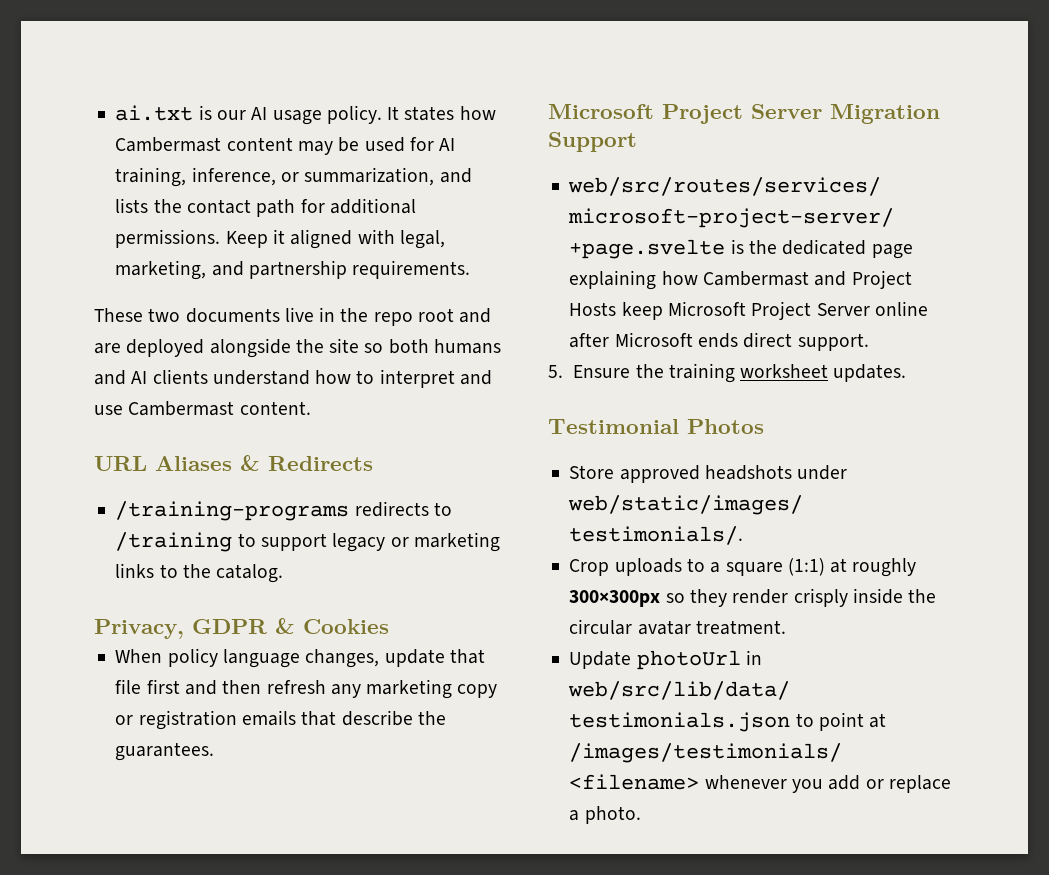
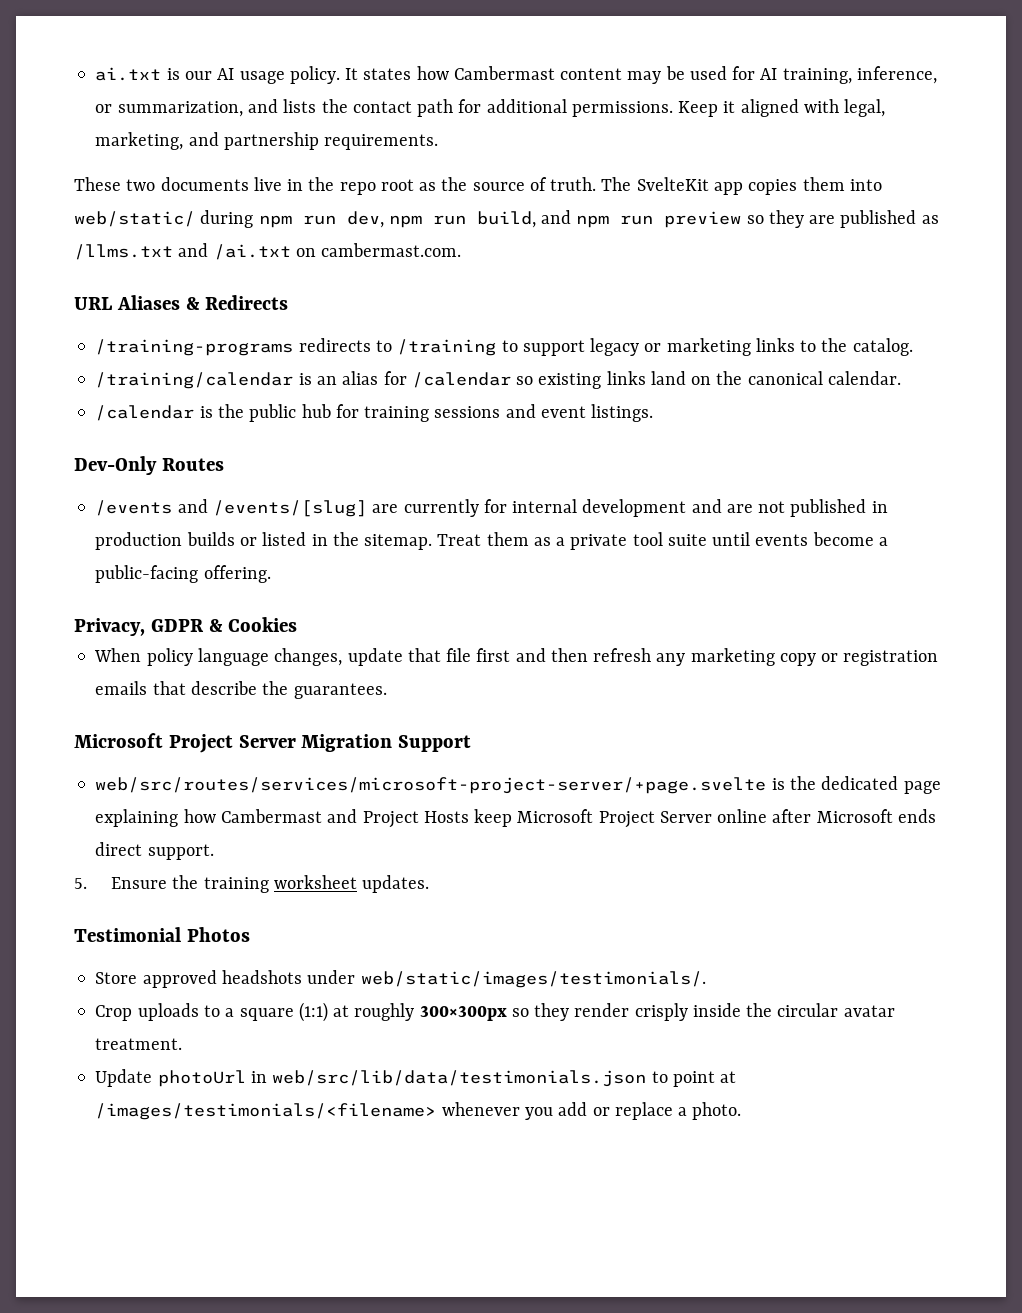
[459,308,492,323] [94,338,501,358] [94,369,492,388] [94,401,311,416] and are deployed alongside the site so both humans and AI clients understand how to interpret and use Cambermast content. -> [419,177,882,195] [74,210,939,228] [74,243,462,260] as the source of truth. The SvelteKit app copies them into web/static/ during npm run dev, npm run build, and npm run preview so they are published as /llms.txt and /ai.txt on cambermast.com.
(284, 573) none -> [95,371,901,389] [95,404,654,422] [74,456,224,475] [95,499,888,517] [95,532,888,550] [95,565,271,583] // /training/calendar is an alias for /calendar so existing links land on the canonical calendar. // /calendar is the public hub for training sessions and event listings. // Dev-Only Routes // /events and /events/[slug] are currently for internal development and are not published in production builds or listed in the sitemap. Treat them as a private tool suite until events become a public-facing offering.

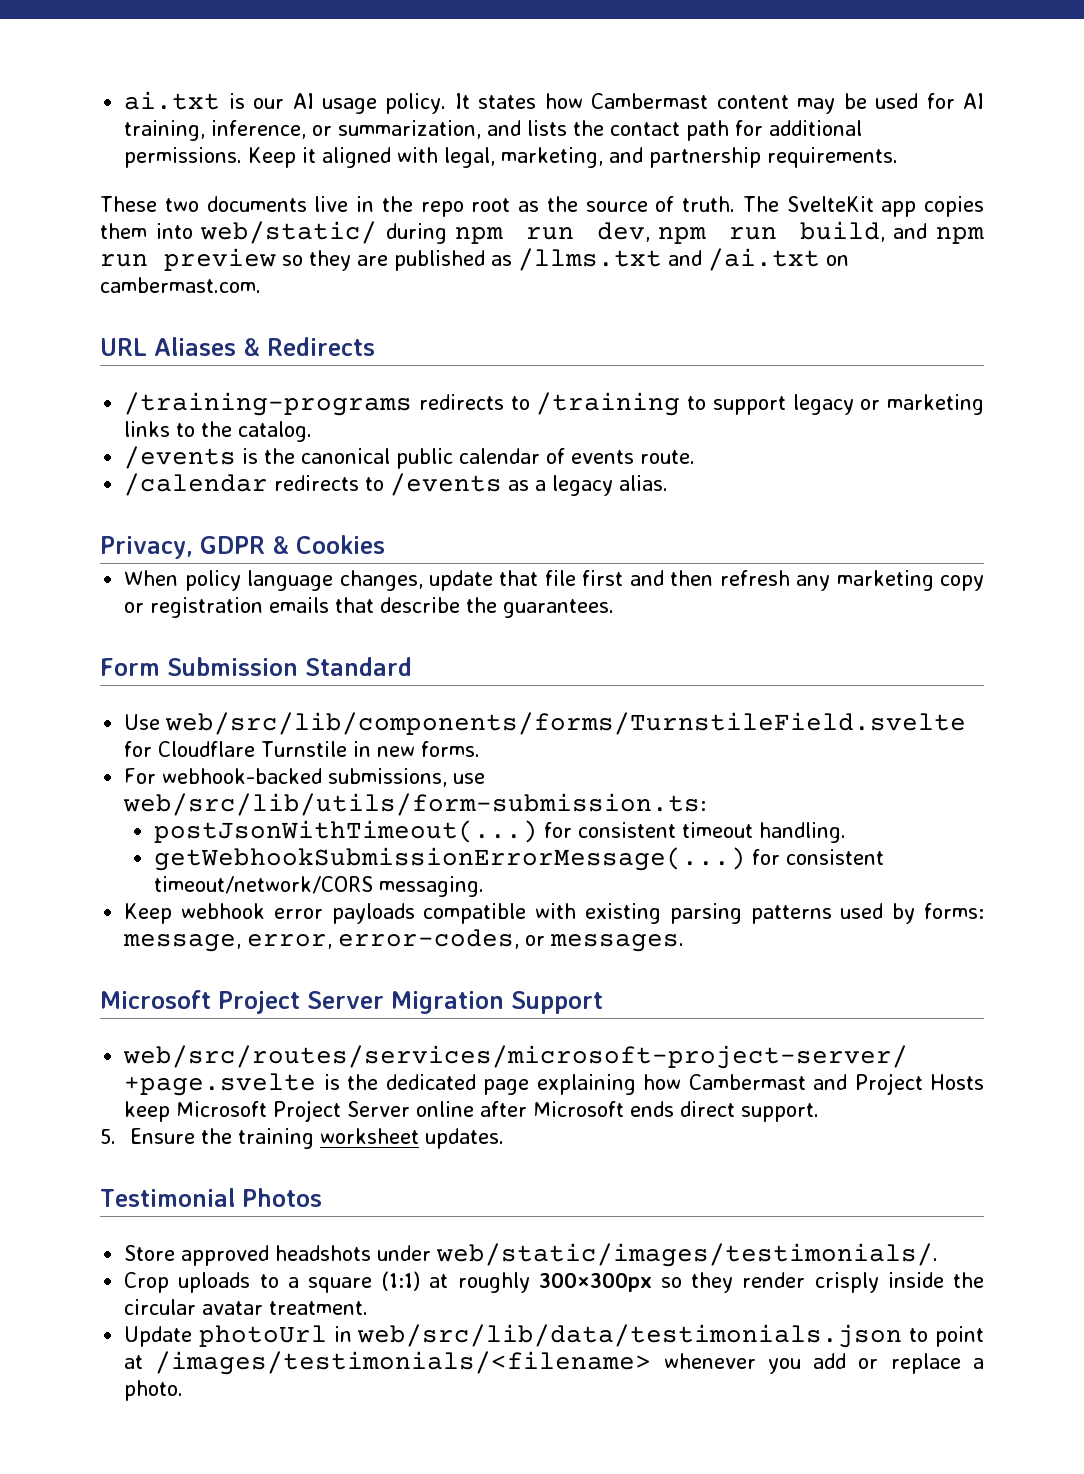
[95,371,901,389] [95,404,654,422] [74,456,224,475] [95,499,888,517] [95,532,888,550] [95,565,271,583] /training/calendar is an alias for /calendar so existing links land on the canonical calendar. // /calendar is the public hub for training sessions and event listings. // Dev-Only Routes // /events and /events/[slug] are currently for internal development and are not published in production builds or listed in the sitemap. Treat them as a private tool suite until events become a public-facing offering. -> [124,446,696,469] [124,473,669,496] /events is the canonical public calendar of events route. // /calendar redirects to /events as a legacy alias.
(387, 691) none -> [100,657,412,676] [124,712,967,735] [124,741,481,757] [124,768,486,787] [123,793,707,816] [153,820,846,843] [153,847,884,871] [153,876,484,897] [124,903,984,924] [123,929,685,952] // Form Submission Standard // Use web/src/lib/components/forms/TurnstileField.svelte for Cloudflare Turnstile in new forms. // For webhook-backed submissions, use web/src/lib/utils/form-submission.ts: // postJsonWithTimeout(...) for consistent timeout handling. // getWebhookSubmissionErrorMessage(...) for consistent timeout/network/CORS messaging. // Keep webhook error payloads compatible with existing parsing patterns used by forms: message, error, error-codes, or messages.

